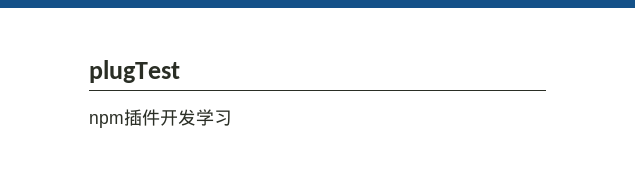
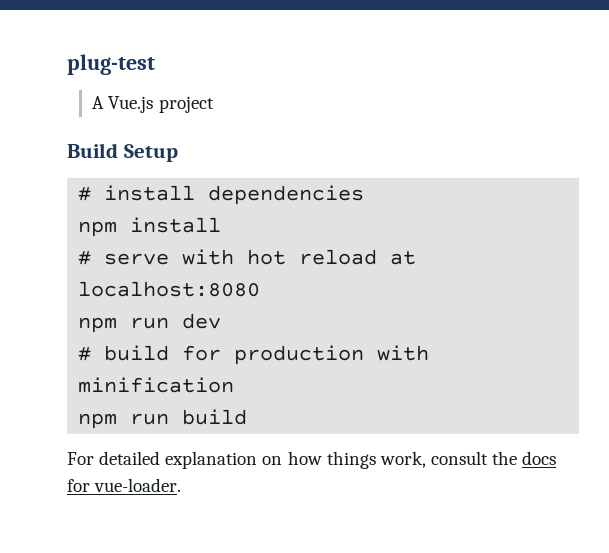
[89,60,180,83] [89,109,232,128] plugTest // npm插件开发学习 -> [67,54,155,75] [92,96,214,113] [67,143,178,162] [78,185,365,205] [78,217,222,237] [78,249,417,265] [78,281,261,297] [78,313,222,333] [78,345,430,365] [78,377,235,393] [78,409,248,429] [67,451,557,469] [67,478,182,492] plug-test // A Vue.js project // Build Setup // # install dependencies // npm install // # serve with hot reload at localhost:8080 // npm run dev // # build for production with minification // npm run build // For detailed explanation on how things work, consult the docs for vue-loader.

